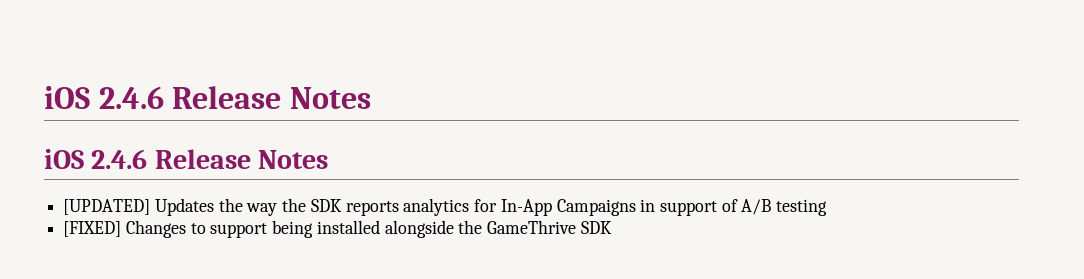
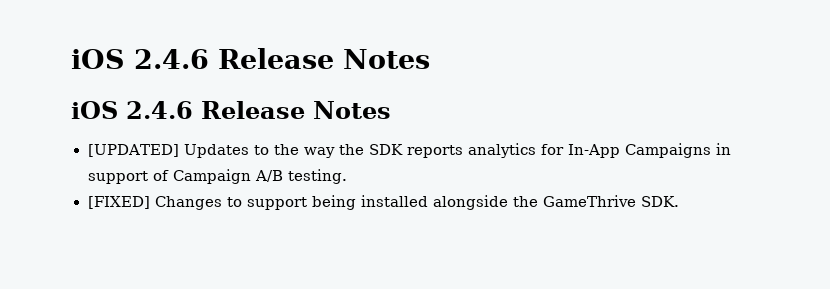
(214, 207) none -> [253,145,269,155] to
[741,199,828,216] A/B testing -> [172,169,347,184] Campaign A/B testing.
[580,221,612,234] SDK -> [640,196,679,207] SDK.

